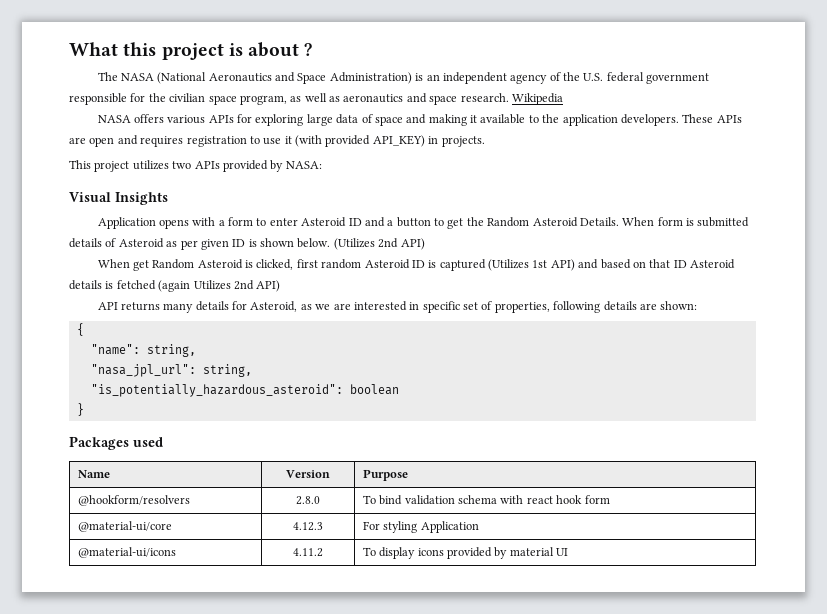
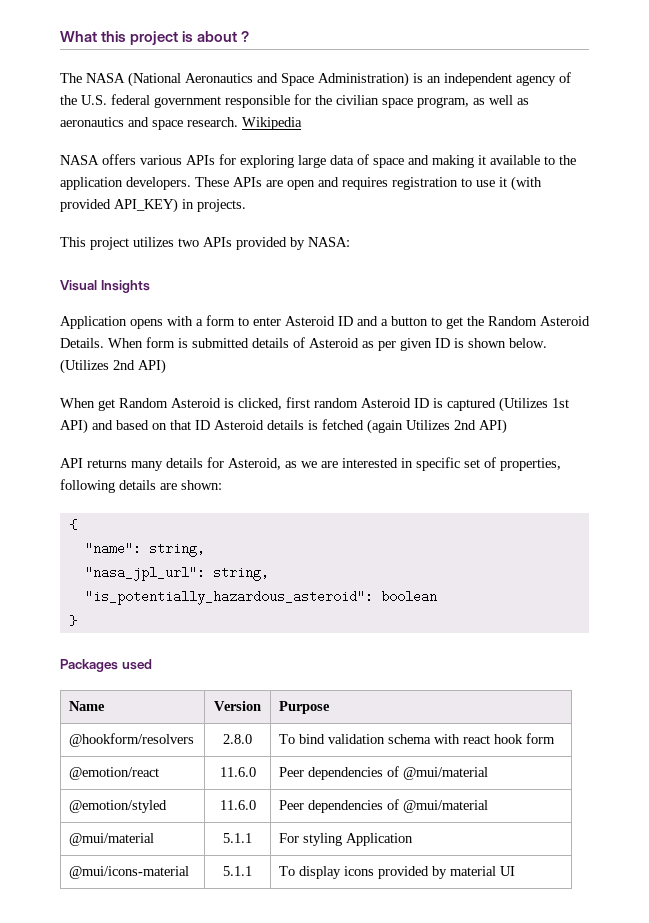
[77,521,172,532] [293,522,323,531] @material-ui/core | 4.12.3 -> [69,767,160,780] [219,767,256,777] [279,766,489,780] [69,800,168,813] [219,800,256,810] [279,799,489,813] [69,833,155,846] [223,833,252,843] @emotion/react | 11.6.0 | Peer dependencies of @mui/material // @emotion/styled | 11.6.0 | Peer dependencies of @mui/material // @mui/material | 5.1.1
[77,547,176,558] [293,548,323,557] @material-ui/icons | 4.11.2 -> [69,866,190,879] [223,866,252,876] @mui/icons-material | 5.1.1

